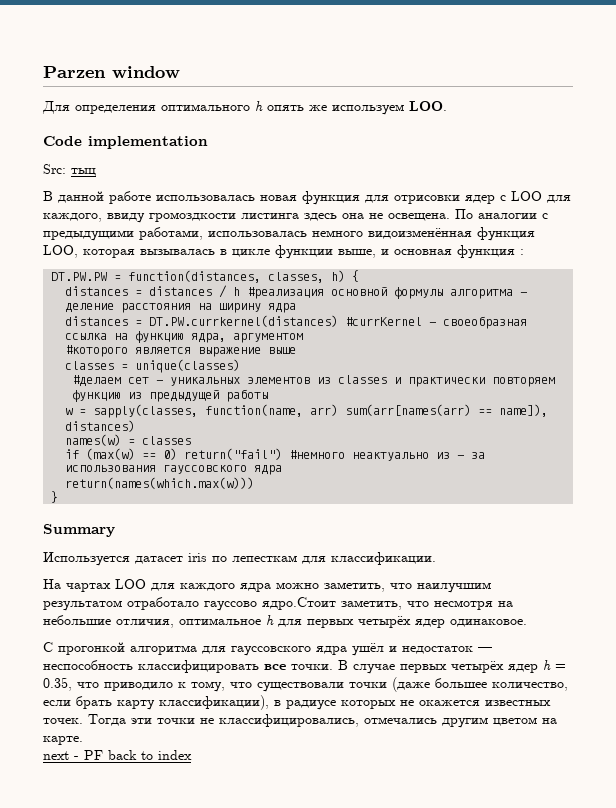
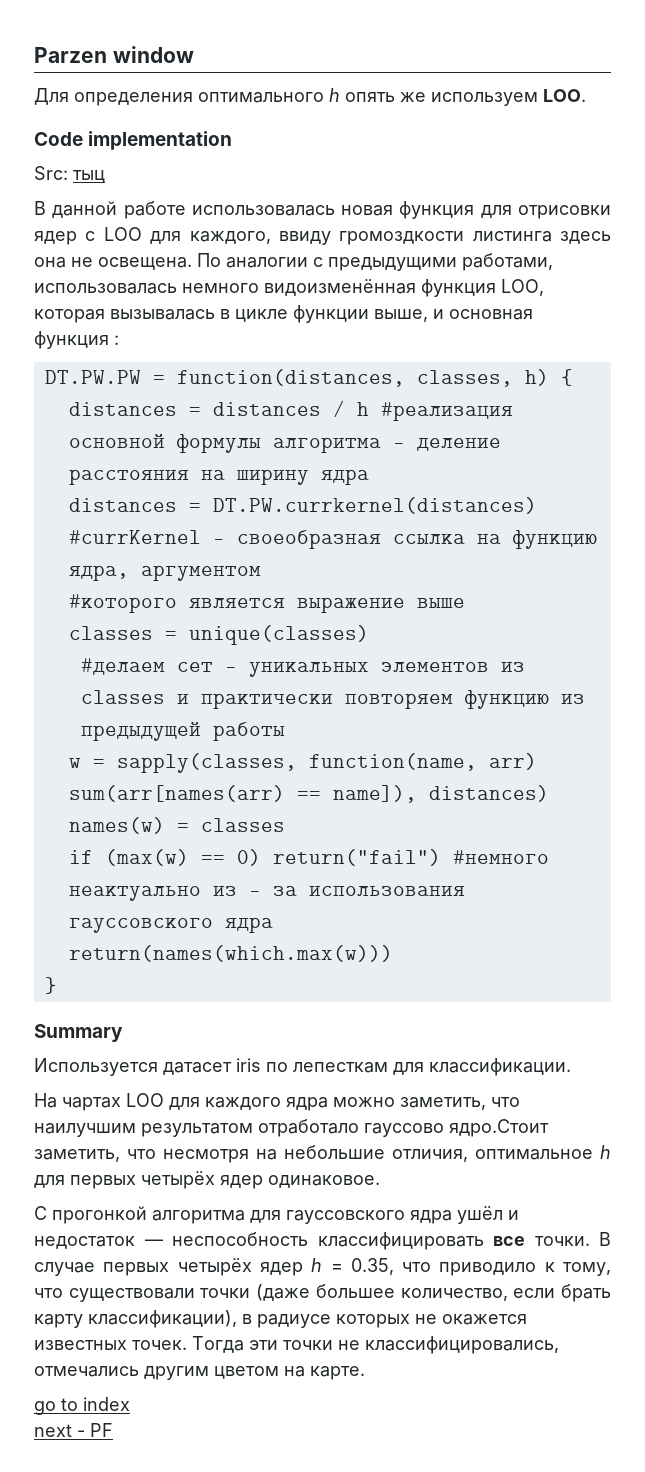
(83, 740) none -> [34,1397,130,1415] // go to index
[108,750,192,760] back to index -> (113, 1430) none

